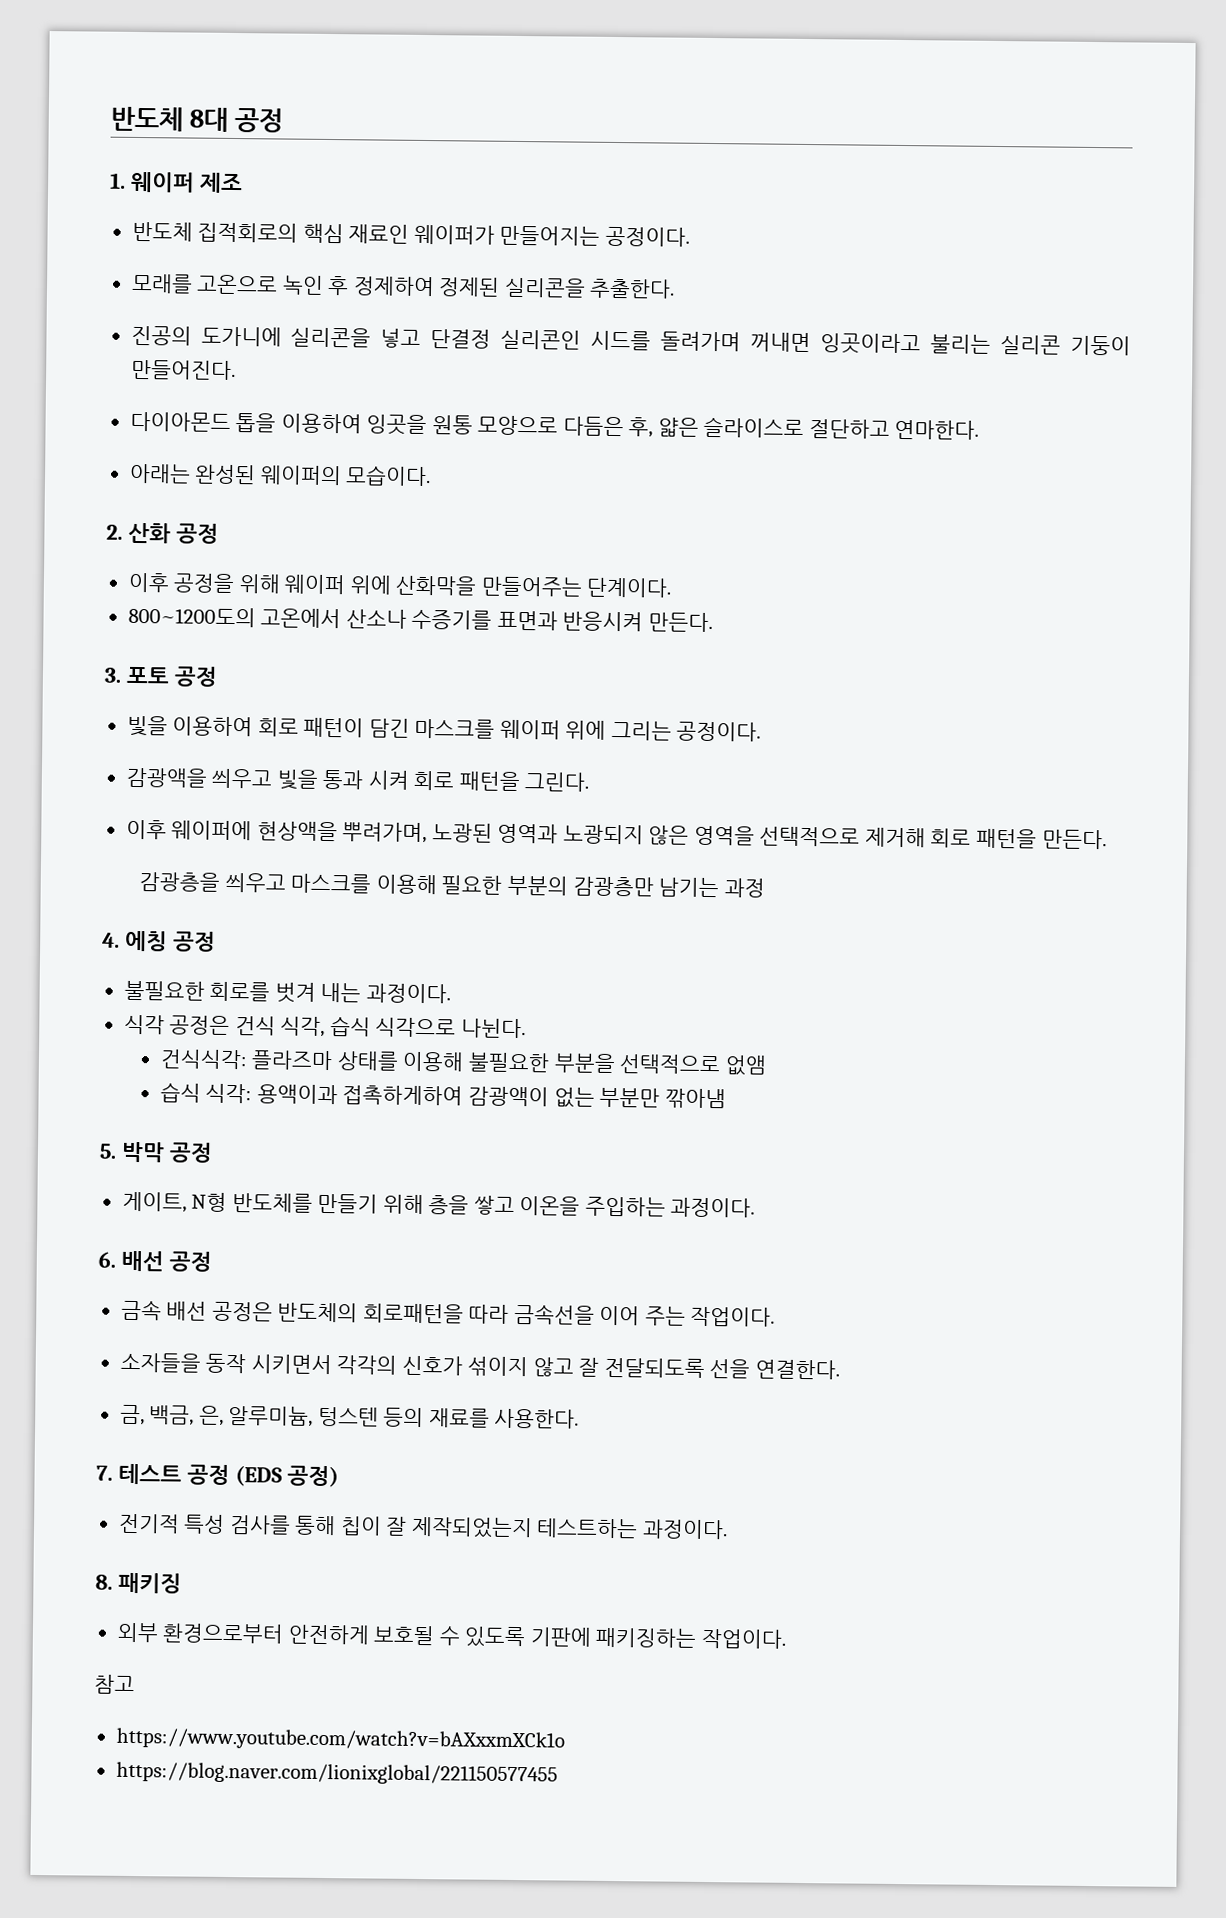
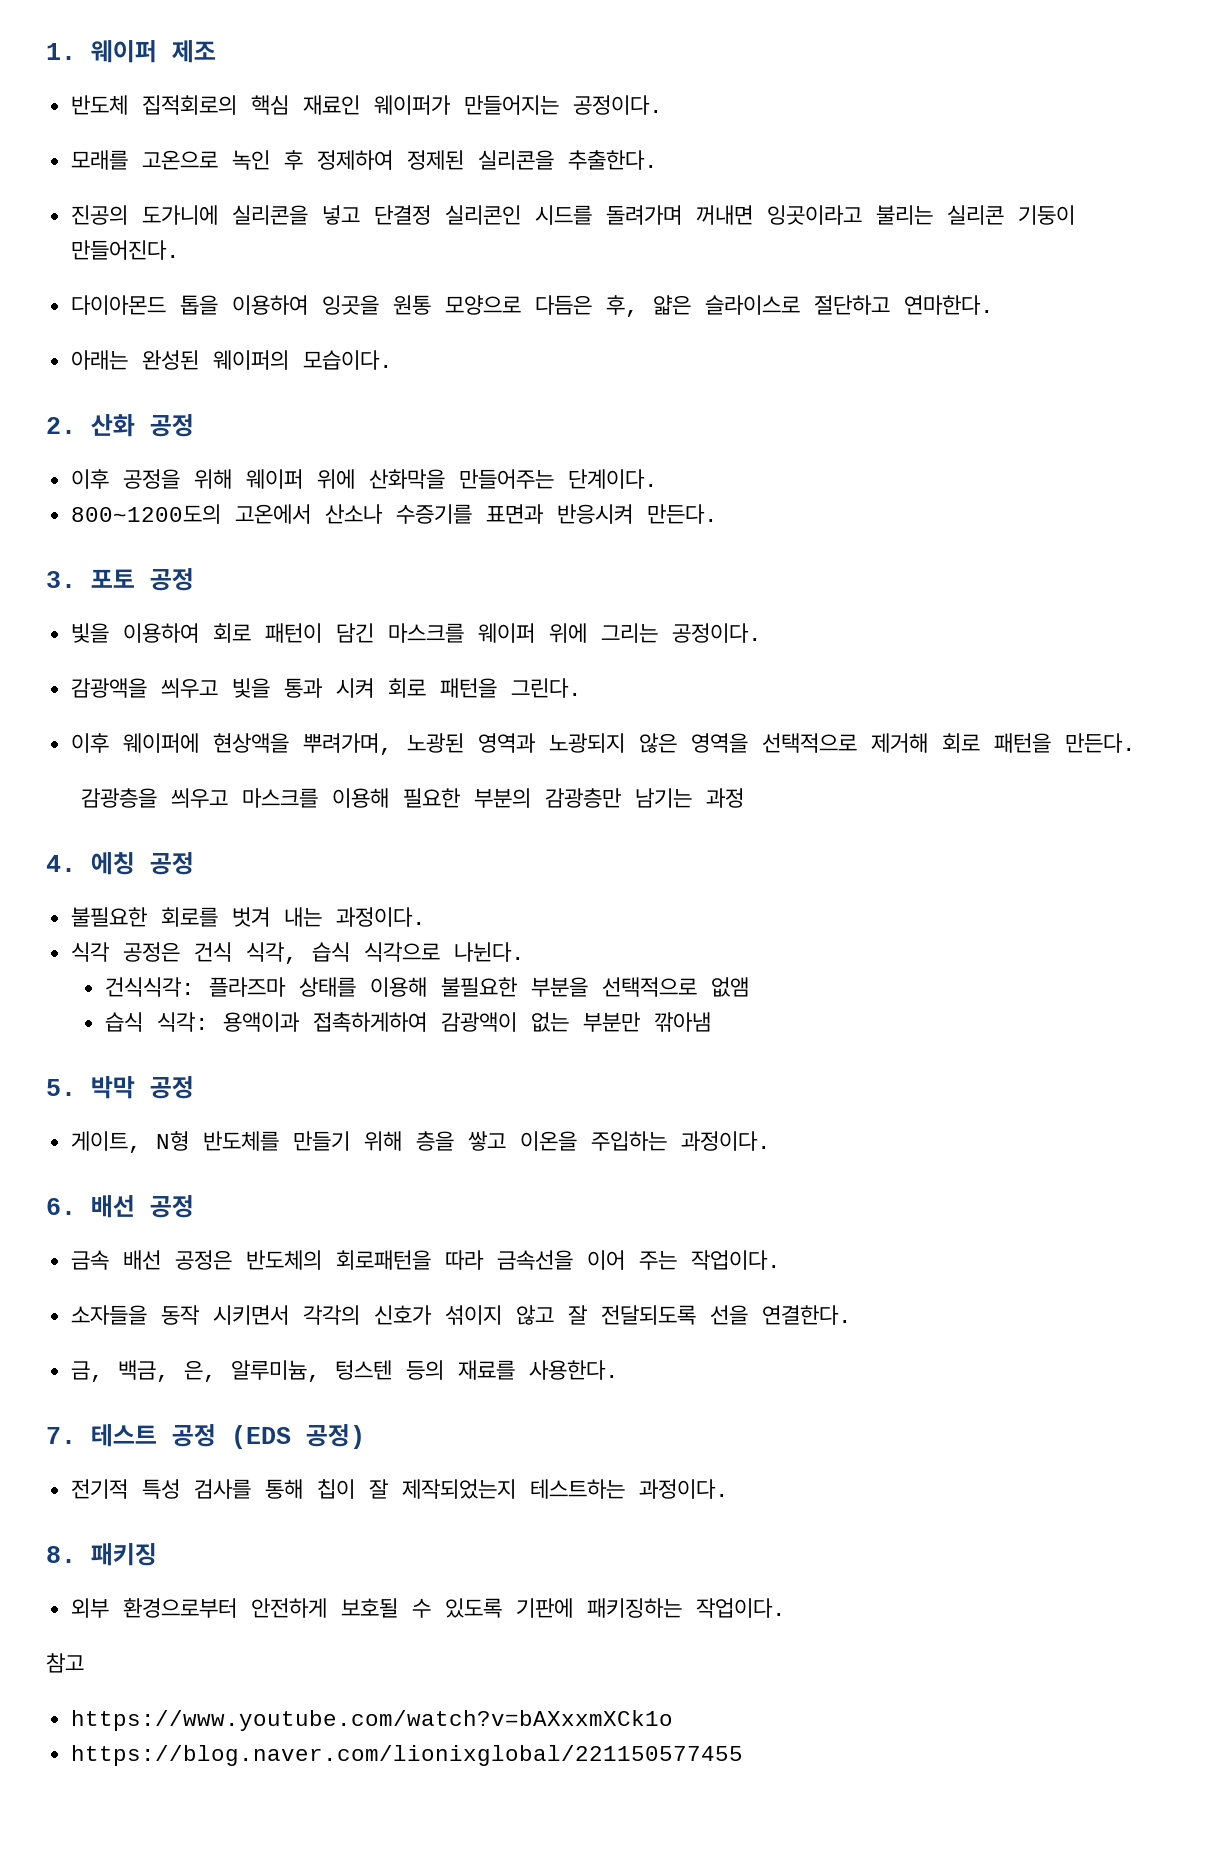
[110,106,284,133] 반도체 8대 공정 // -> (46, 51) none

